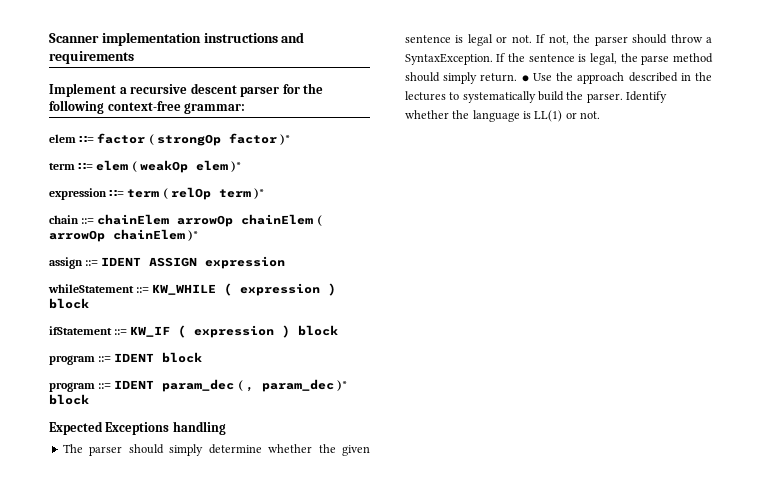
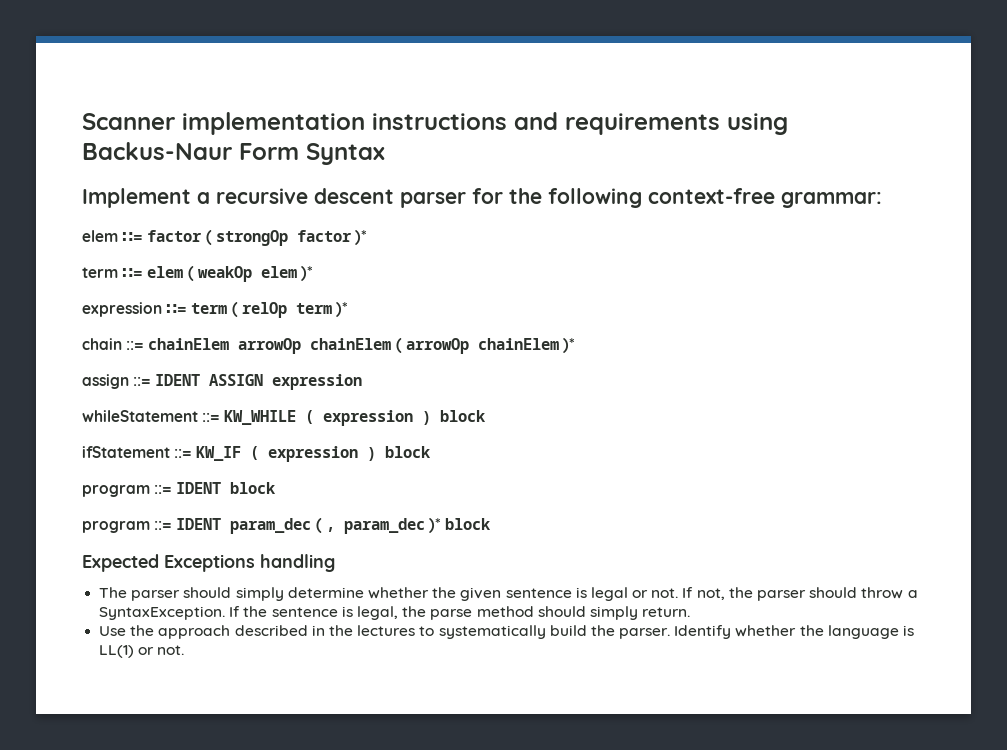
(134, 57) none -> [727,113,788,135] [82,142,385,165] using Backus-Naur Form Syntax
[521,75,529,82] ● -> (691, 612) //

